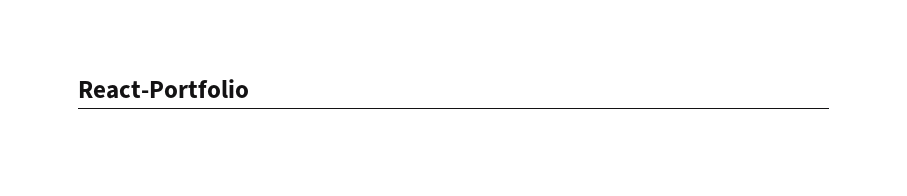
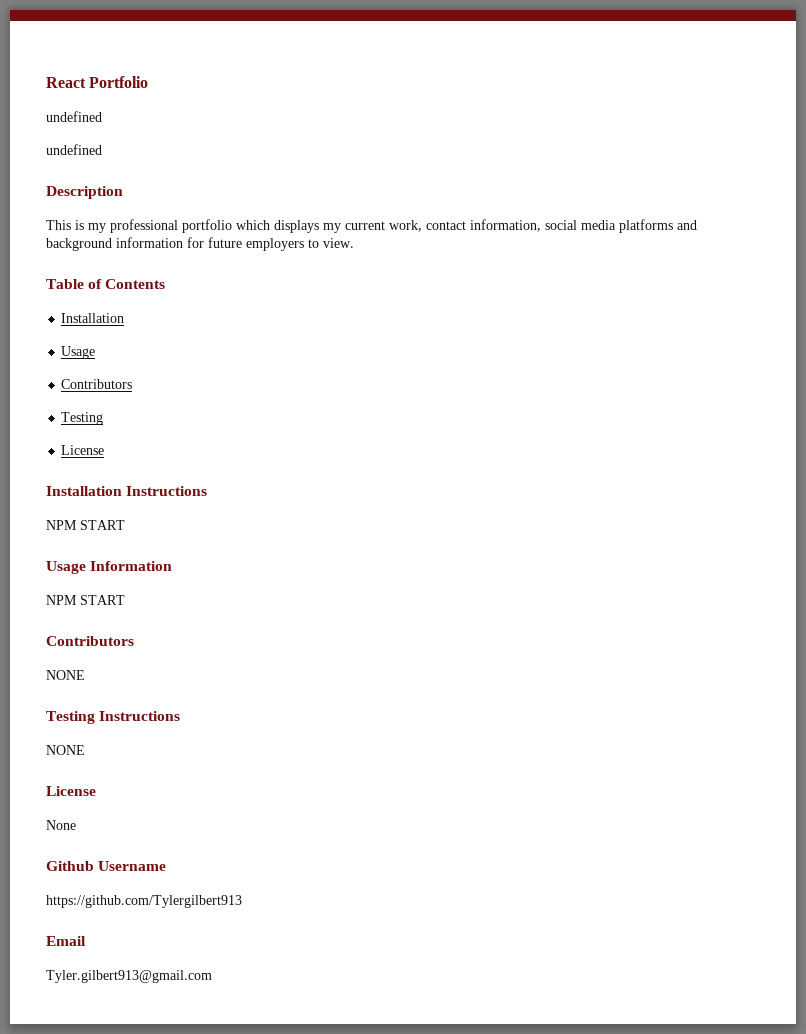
[78,79,249,99] React-Portfolio -> [46,76,149,88] [46,111,102,122] [46,144,102,155] [46,186,123,199] [46,219,697,233] [46,237,354,251] [46,279,166,289] [61,313,125,323] [61,346,96,359] [61,379,133,389] [61,412,104,425] [61,445,105,455] [46,486,208,496] [46,520,125,530] [46,561,173,574] [46,595,125,605] [46,636,134,646] [46,670,85,680] [46,711,181,724] [46,745,85,755] [46,786,96,796] [46,820,76,830] [46,861,167,871] [46,895,242,908] [46,936,86,946] [46,970,212,983] React Portfolio // undefined // undefined // Description // This is my professional portfolio which displays my current work, contact information, social media platforms and background information for future employers to view. // Table of Contents // Installation // Usage // Contributors // Testing // License // Installation Instructions // NPM START // Usage Information // NPM START // Contributors // NONE // Testing Instructions // NONE // License // None // Github Username // https://github.com/Tylergilbert913 // Email // Tyler.gilbert913@gmail.com

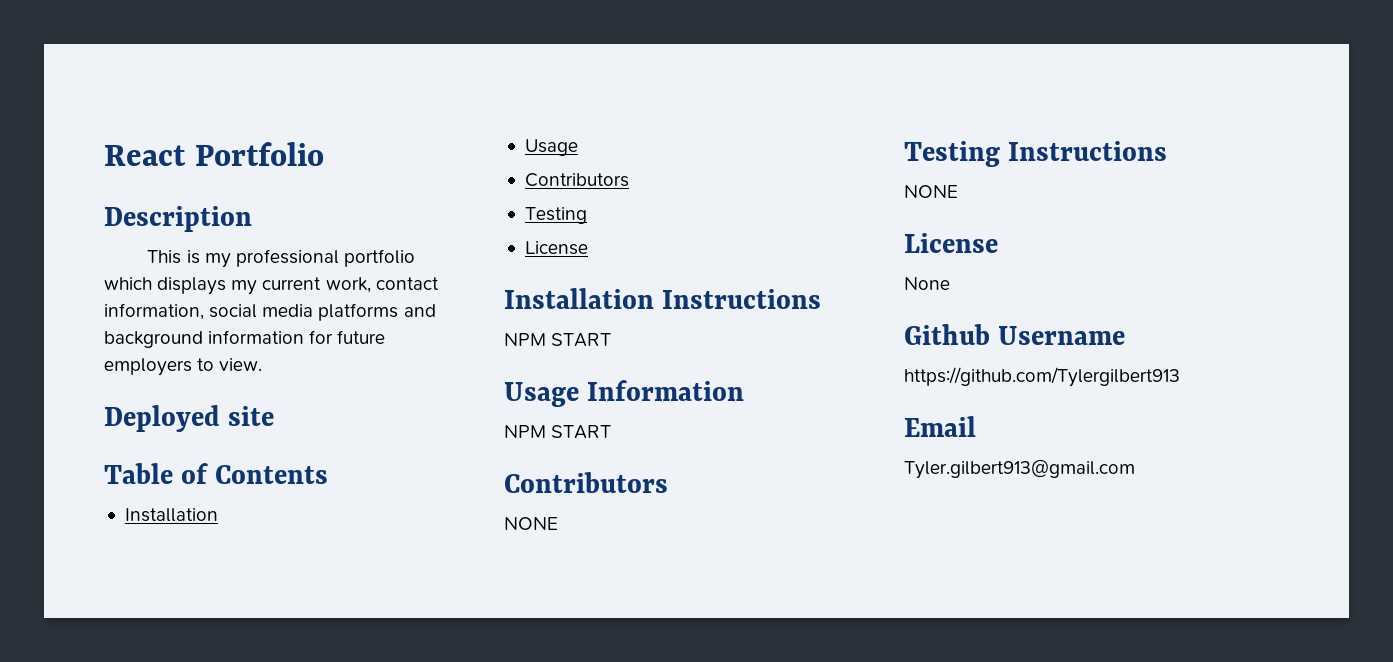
[46,111,102,122] [46,144,102,155] // undefined // undefined -> (324, 154) none
(354, 243) none -> [104,405,275,432] // Deployed site

